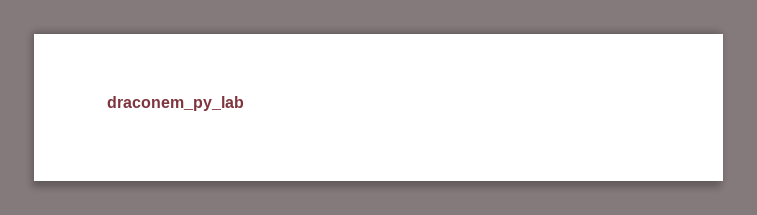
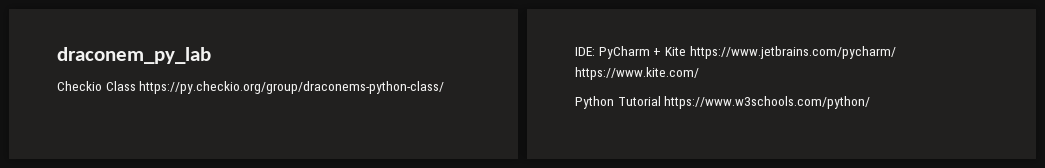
(244, 103) none -> [57,81,445,94] [575,46,896,59] [575,67,699,80] [575,96,871,109] // Checkio Class https://py.checkio.org/group/draconems-python-class/ // IDE: PyCharm + Kite https://www.jetbrains.com/pycharm/ https://www.kite.com/ // Python Tutorial https://www.w3schools.com/python/

